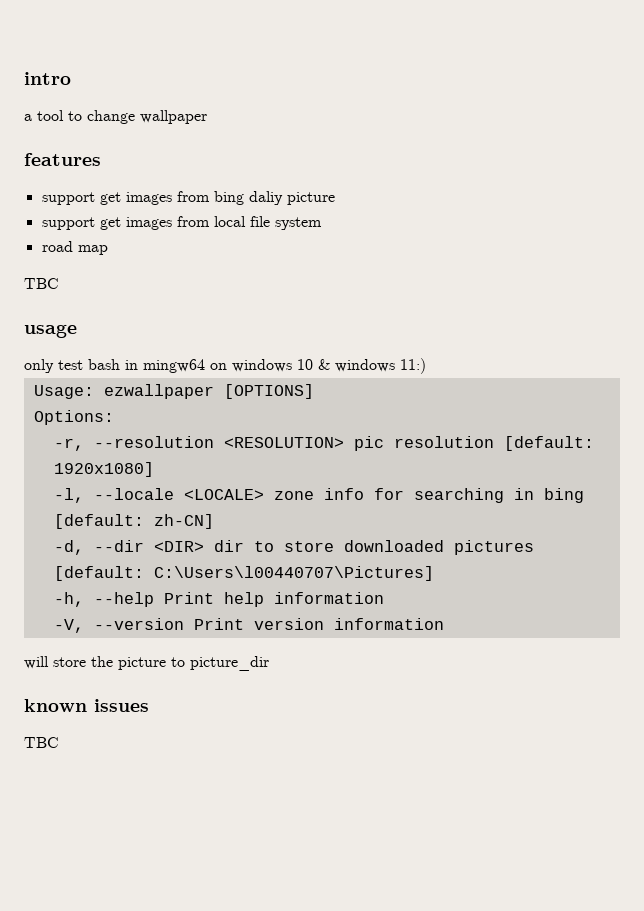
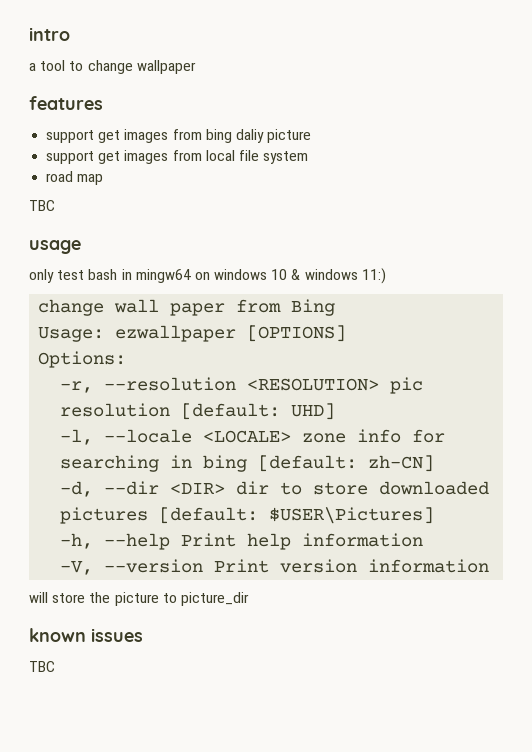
(426, 366) none -> [38,299,336,316] // change wall paper from Bing
[53,462,154,477] 1920x1080] -> [291,403,336,420] UHD]
[153,566,434,581] C:\Users\l00440707\Pictures] -> [269,507,435,524] $USER\Pictures]

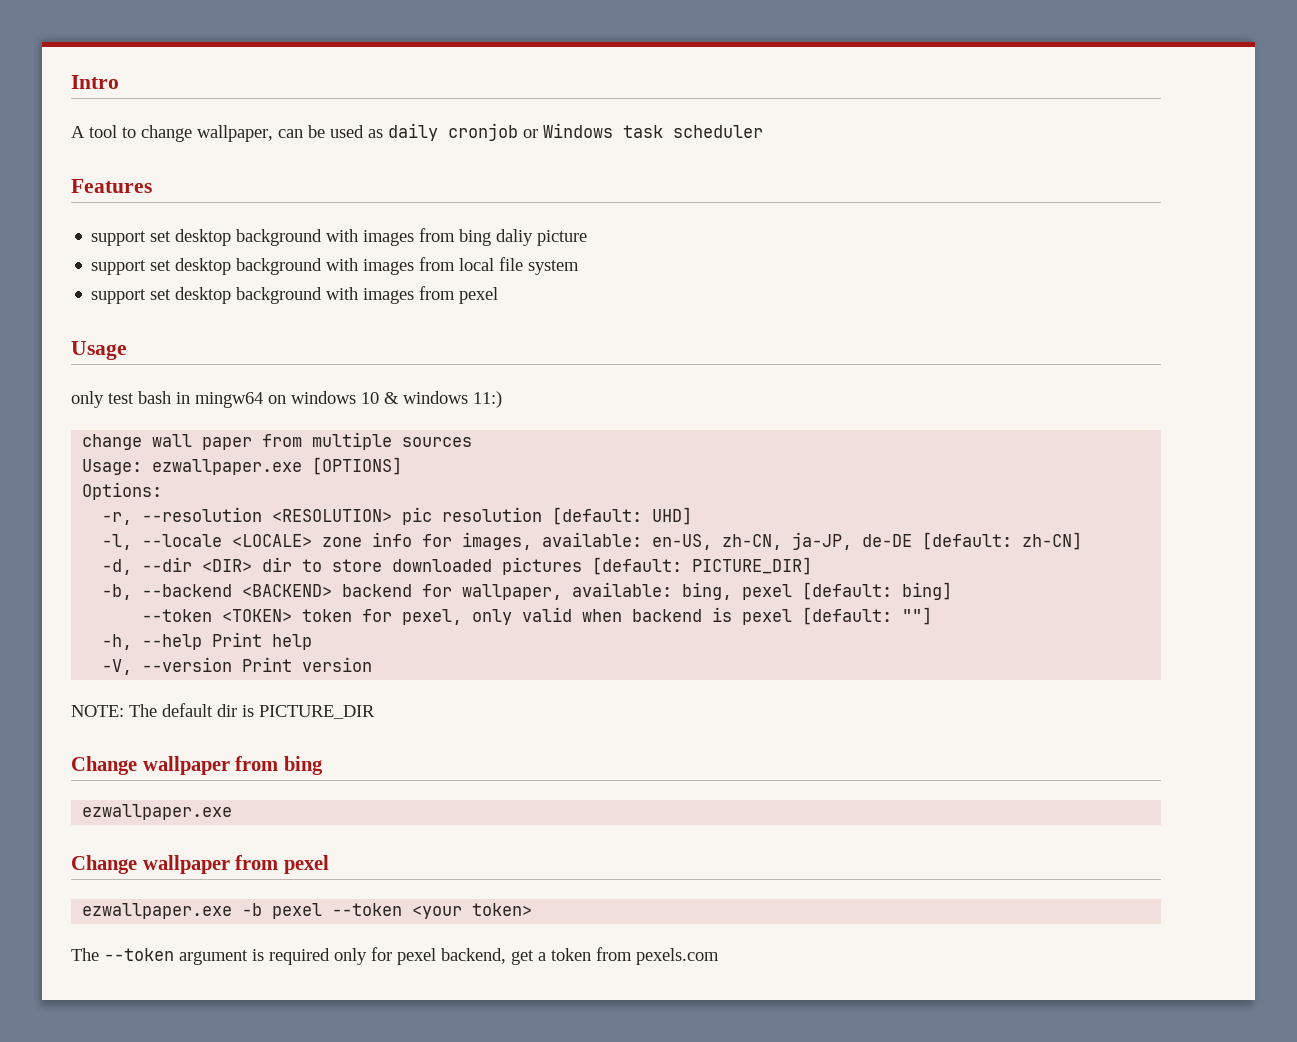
[29,27,70,41] [29,63,36,71] intro // a -> [71,75,119,89] [71,126,85,138] Intro // A
[136,60,196,74] [29,96,103,110] [46,130,121,143] wallpaper // features // support get -> [197,123,763,142] [71,179,152,193] [91,229,359,246] wallpaper, can be used as daily cronjob or Windows task scheduler // Features // support set desktop background with
[98,151,121,164] get -> [150,258,359,275] set desktop background with
[46,171,104,185] [29,200,55,211] [29,240,81,254] road map // TBC // usage -> [91,286,499,304] [71,341,127,360] support set desktop background with images from pexel // Usage
[291,299,336,316] Bing -> [312,432,473,450] multiple sources
[115,325,237,342] ezwallpaper -> [152,459,303,475] ezwallpaper.exe
[60,455,248,472] searching in bing -> [462,532,913,550] images, available: en-US, zh-CN, ja-JP, de-DE
[269,507,435,524] $USER\Pictures] -> [692,557,813,575] [102,582,953,600] [142,607,933,625] PICTURE_DIR] // -b, --backend <BACKEND> backend for wallpaper, available: bing, pexel [default: bing] // --token <TOKEN> token for pexel, only valid when backend is pexel [default: ""]
[302,533,424,547] information -> (313, 642) none
[368,559,490,573] [29,592,249,606] [29,628,143,642] [29,661,55,672] information // will store the picture to picture_dir // known issues // TBC -> [71,703,375,719] [71,756,323,775] [82,804,233,820] [71,855,329,874] [82,903,533,919] [71,947,719,965] // NOTE: The default dir is PICTURE_DIR // Change wallpaper from bing // ezwallpaper.exe // Change wallpaper from pexel // ezwallpaper.exe -b pexel --token <your token> // The --token argument is required only for pexel backend, get a token from pexels.com

